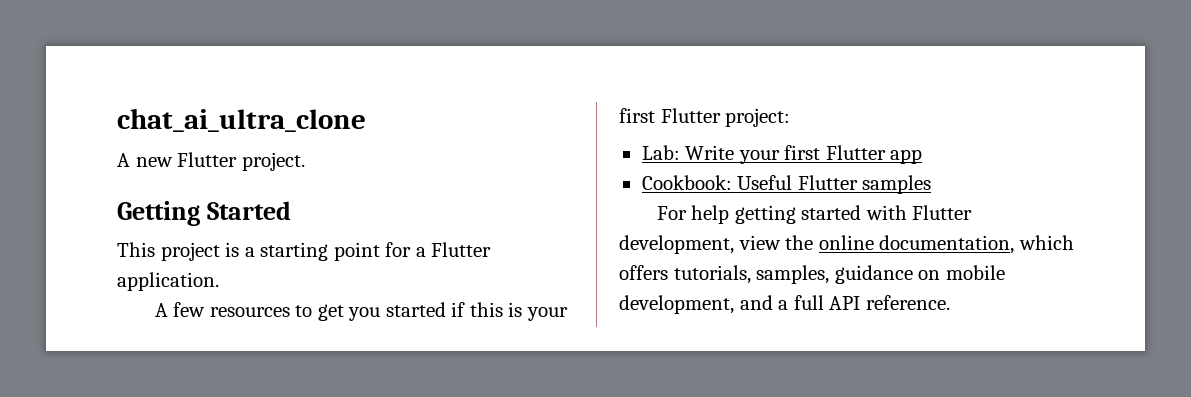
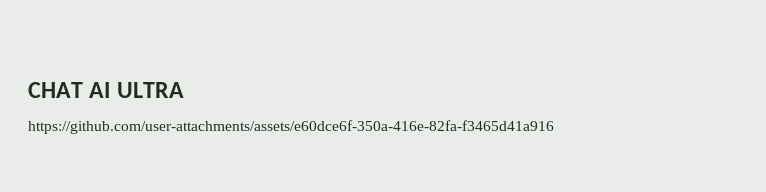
[117,108,366,132] [117,152,305,171] [117,201,291,226] [117,242,492,261] [117,272,219,291] [154,302,568,321] [619,108,791,127] [641,145,923,164] [641,175,932,194] [656,205,973,224] [619,235,1074,254] [619,265,1005,284] [619,295,950,314] chat_ai_ultra_clone // A new Flutter project. // Getting Started // This project is a starting point for a Flutter application. // A few resources to get you started if this is your first Flutter project: // Lab: Write your first Flutter app // Cookbook: Useful Flutter samples // For help getting started with Flutter development, view the online documentation, which offers tutorials, samples, guidance on mobile development, and a full API reference. -> [28,82,184,98] [28,120,554,134] CHAT AI ULTRA // https://github.com/user-attachments/assets/e60dce6f-350a-416e-82fa-f3465d41a916

